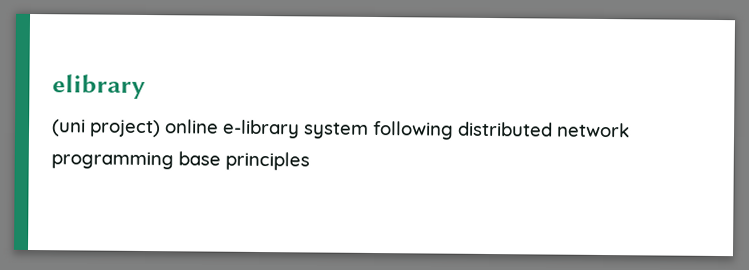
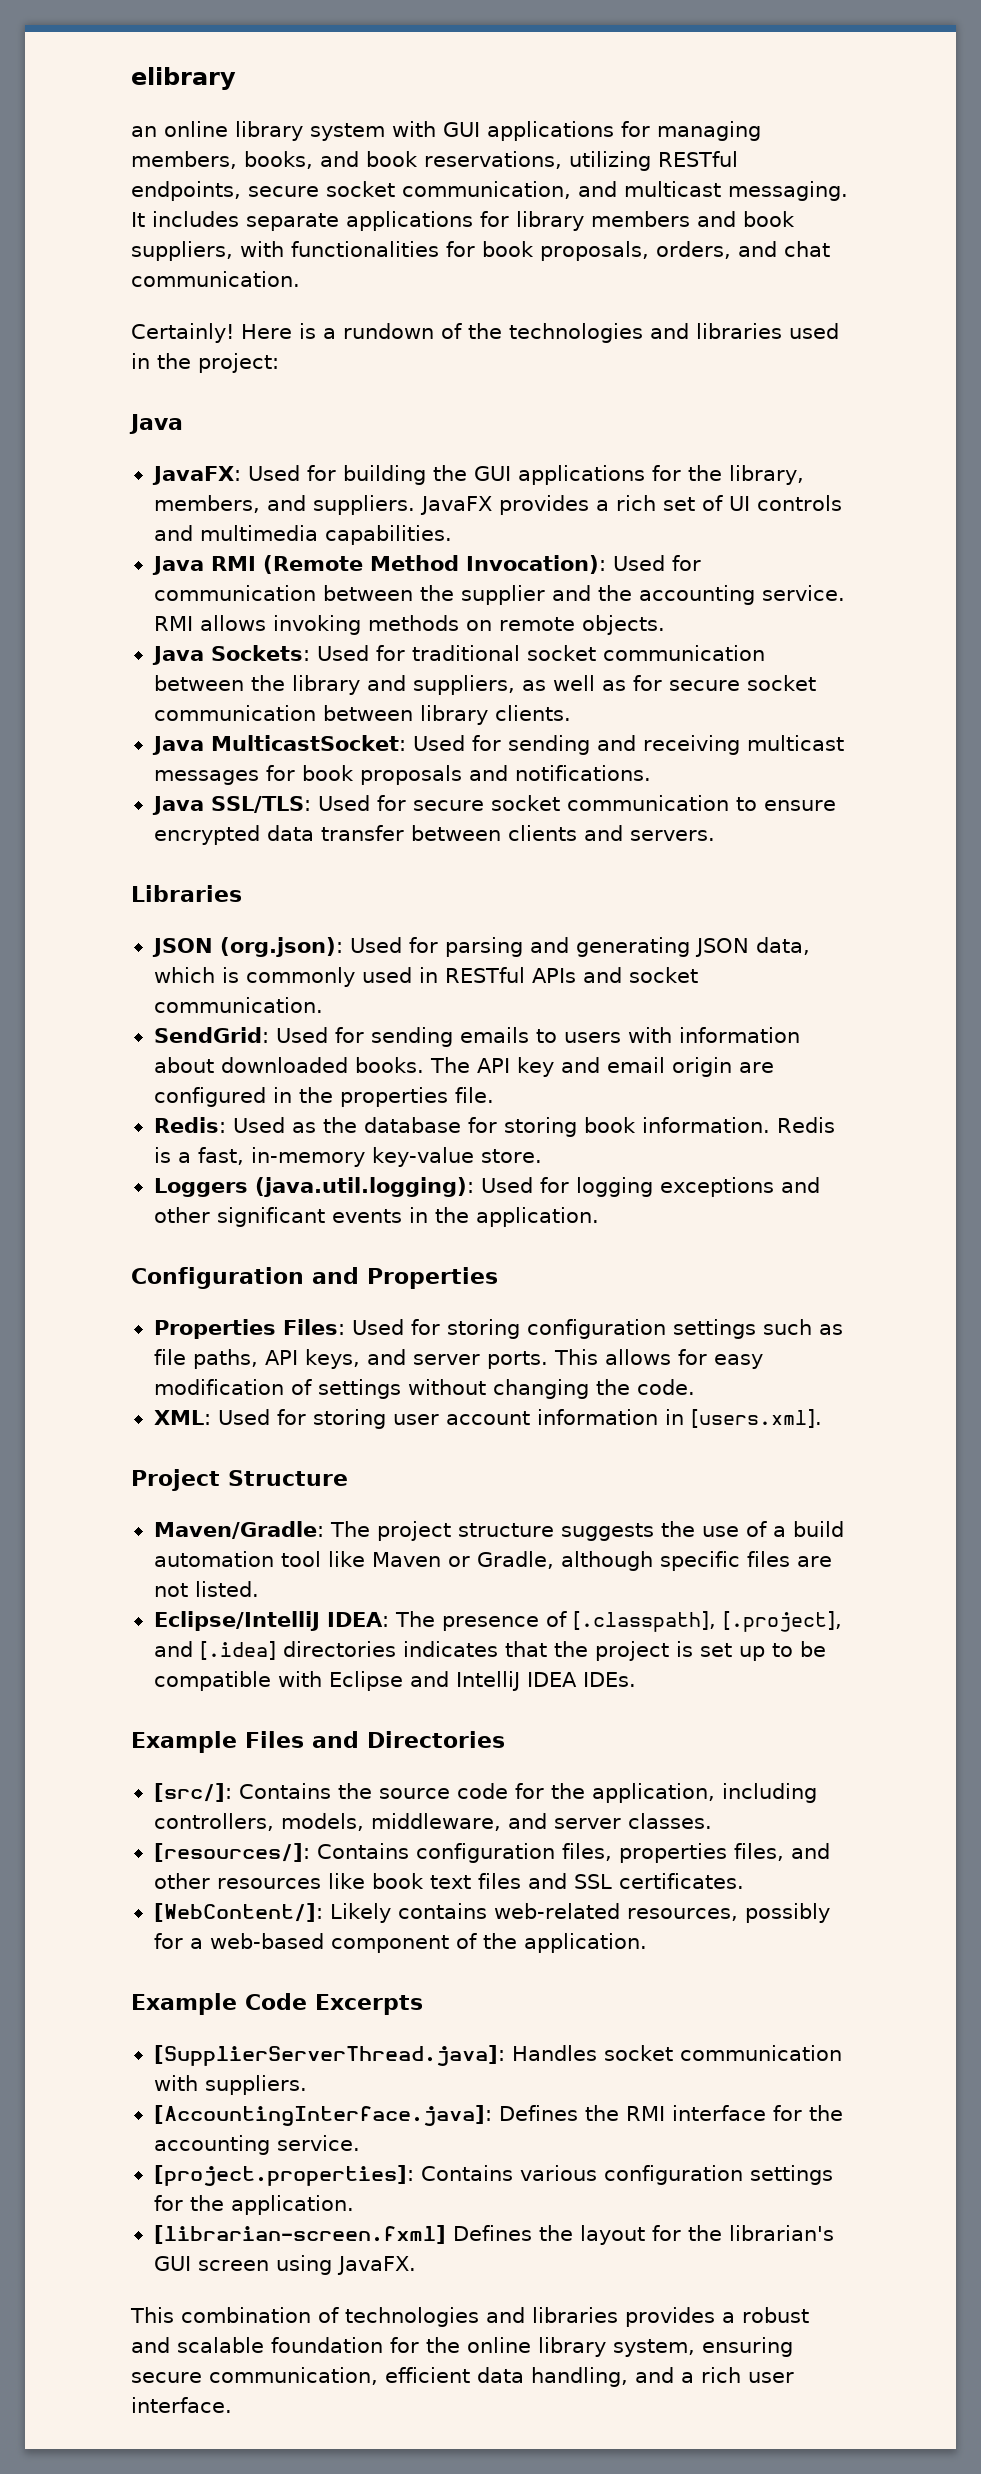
[51,119,630,140] [51,151,310,171] (uni project) online e-library system following distributed network programming base principles -> [131,121,761,141] [131,151,738,171] [131,181,848,201] [131,211,795,231] [131,241,830,261] [131,271,300,287] [131,323,839,343] [131,353,279,373] [129,414,183,434] [151,465,804,485] [153,495,842,515] [153,525,452,545] [151,555,701,575] [153,585,845,605] [153,615,665,635] [151,645,765,665] [153,675,816,695] [153,705,571,725] [151,735,844,755] [153,765,651,785] [151,795,836,815] [153,825,715,845] [131,885,242,902] [151,937,810,957] [153,967,698,987] [153,997,323,1013] [153,1027,800,1047] [153,1057,774,1077] [153,1087,494,1107] [153,1117,835,1137] [153,1147,542,1167] [153,1177,820,1197] [153,1207,599,1227] [131,1267,498,1289] [153,1319,843,1339] [153,1349,763,1369] [153,1379,695,1399] [153,1409,822,1429] [131,1469,348,1491] [153,1521,844,1541] [153,1551,832,1571] [153,1581,259,1597] [153,1611,842,1632] [153,1641,826,1661] [153,1671,636,1691] [131,1731,505,1753] [153,1783,817,1803] [153,1813,712,1831] [153,1843,830,1863] [153,1873,744,1889] [153,1903,830,1923] [153,1933,647,1953] [131,1993,423,2015] [153,2045,842,2066] [153,2075,307,2095] [153,2105,843,2126] [153,2135,360,2155] [153,2165,833,2186] [153,2195,354,2215] [153,2225,834,2245] [153,2255,416,2275] [130,2307,809,2327] [131,2337,793,2357] [131,2367,794,2387] [131,2397,232,2413] an online library system with GUI applications for managing members, books, and book reservations, utilizing RESTful endpoints, secure socket communication, and multicast messaging. It includes separate applications for library members and book suppliers, with functionalities for book proposals, orders, and chat communication. // Certainly! Here is a rundown of the technologies and libraries used in the project: // Java // JavaFX: Used for building the GUI applications for the library, members, and suppliers. JavaFX provides a rich set of UI controls and multimedia capabilities. // Java RMI (Remote Method Invocation): Used for communication between the supplier and the accounting service. RMI allows invoking methods on remote objects. // Java Sockets: Used for traditional socket communication between the library and suppliers, as well as for secure socket communication between library clients. // Java MulticastSocket: Used for sending and receiving multicast messages for book proposals and notifications. // Java SSL/TLS: Used for secure socket communication to ensure encrypted data transfer between clients and servers. // Libraries // JSON (org.json): Used for parsing and generating JSON data, which is commonly used in RESTful APIs and socket communication. // SendGrid: Used for sending emails to users with information about downloaded books. The API key and email origin are configured in the properties file. // Redis: Used as the database for storing book information. Redis is a fast, in-memory key-value store. // Loggers (java.util.logging): Used for logging exceptions and other significant events in the application. // Configuration and Properties // Properties Files: Used for storing configuration settings such as file paths, API keys, and server ports. This allows for easy modification of settings without changing the code. // XML: Used for storing user account information in [users.xml]. // Project Structure // Maven/Gradle: The project structure suggests the use of a build automation tool like Maven or Gradle, although specific files are not listed. // Eclipse/IntelliJ IDEA: The presence of [.classpath], [.project], and [.idea] directories indicates that the project is set up to be compatible with Eclipse and IntelliJ IDEA IDEs. // Example Files and Directories // [src/]: Contains the source code for the application, including controllers, models, middleware, and server classes. // [resources/]: Contains configuration files, properties files, and other resources like book text files and SSL certificates. // [WebContent/]: Likely contains web-related resources, possibly for a web-based component of the application. // Example Code Excerpts // [SupplierServerThread.java]: Handles socket communication with suppliers. // [AccountingInterface.java]: Defines the RMI interface for the accounting service. // [project.properties]: Contains various configuration settings for the application. // [librarian-screen.fxml] Defines the layout for the librarian's GUI screen using JavaFX. // This combination of technologies and libraries provides a robust and scalable foundation for the online library system, ensuring secure communication, efficient data handling, and a rich user interface.

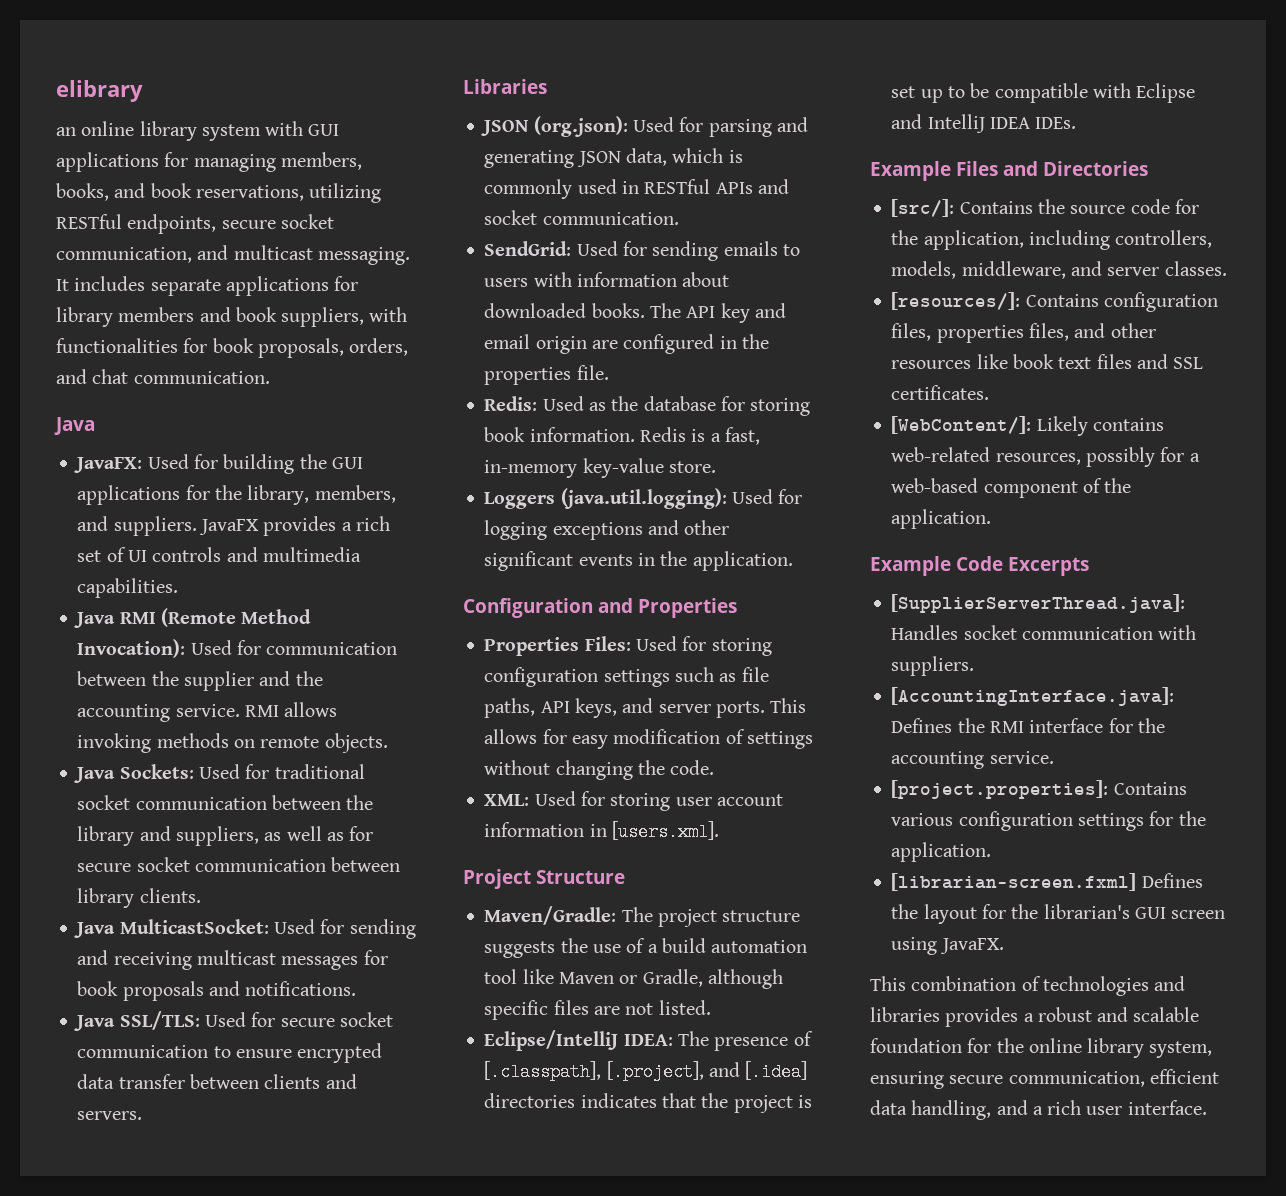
[131,323,839,343] [131,353,279,373] // Certainly! Here is a rundown of the technologies and libraries used in the project: -> (270, 377) none

